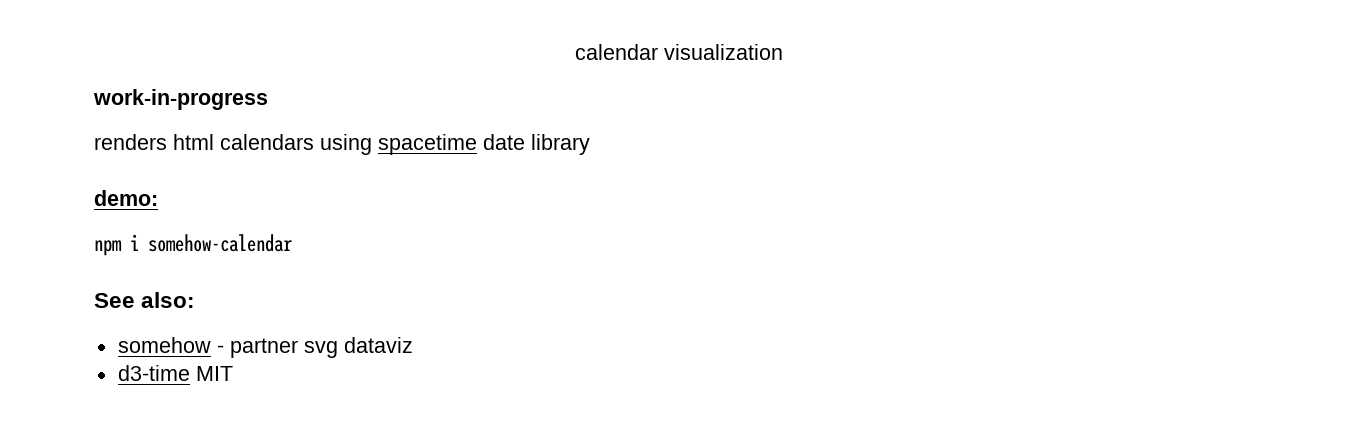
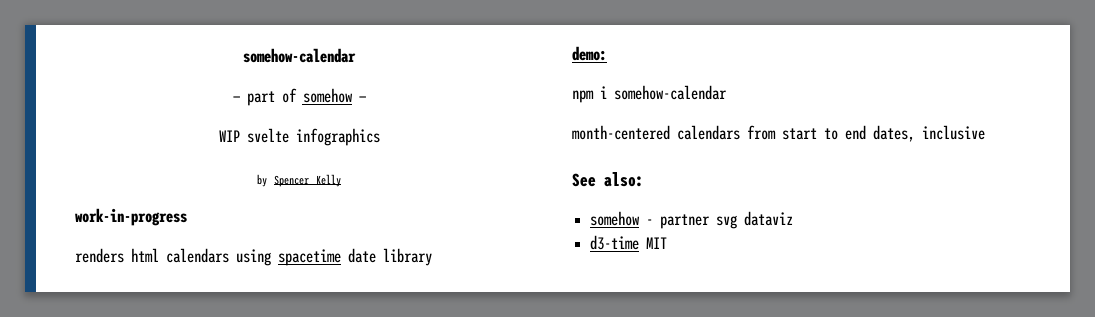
[574,44,783,60] calendar visualization -> [243,48,356,63] [232,88,366,106] [218,128,380,146] [257,174,341,187] somehow-calendar // — part of somehow — // WIP svelte infographics // by Spencer Kelly
(292, 243) none -> [572,125,985,142] // month-centered calendars from start to end dates, inclusive

